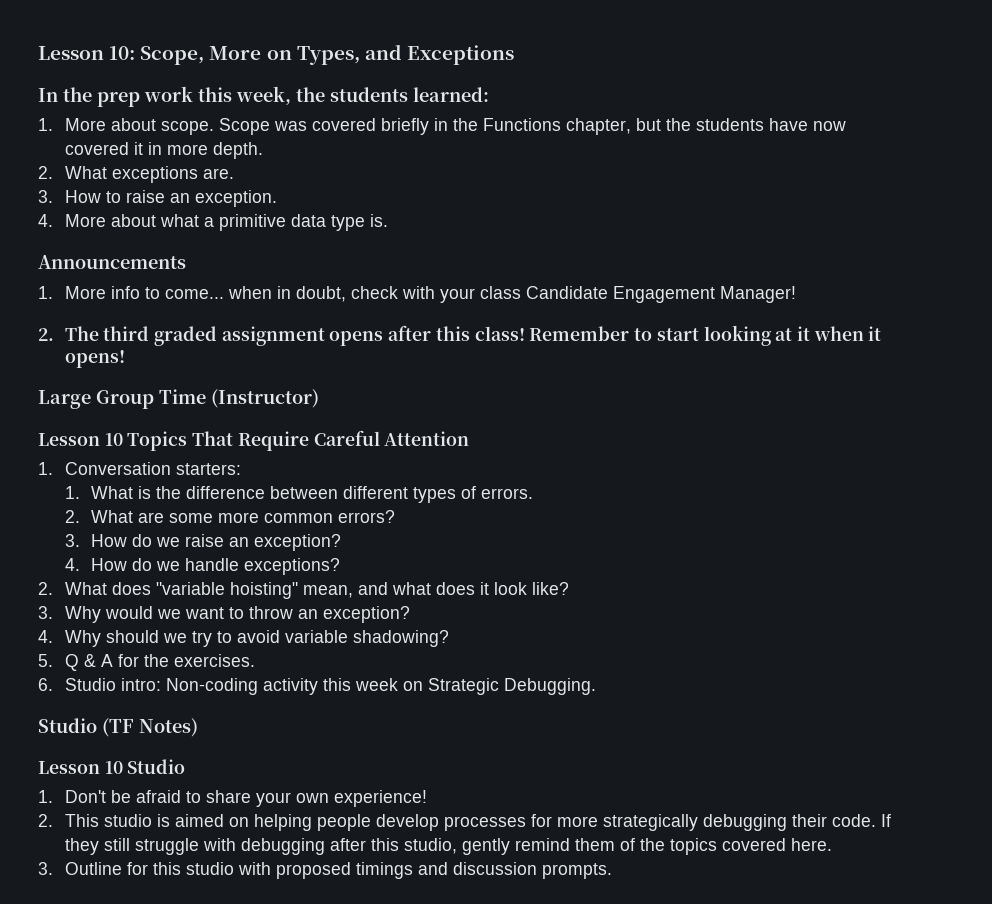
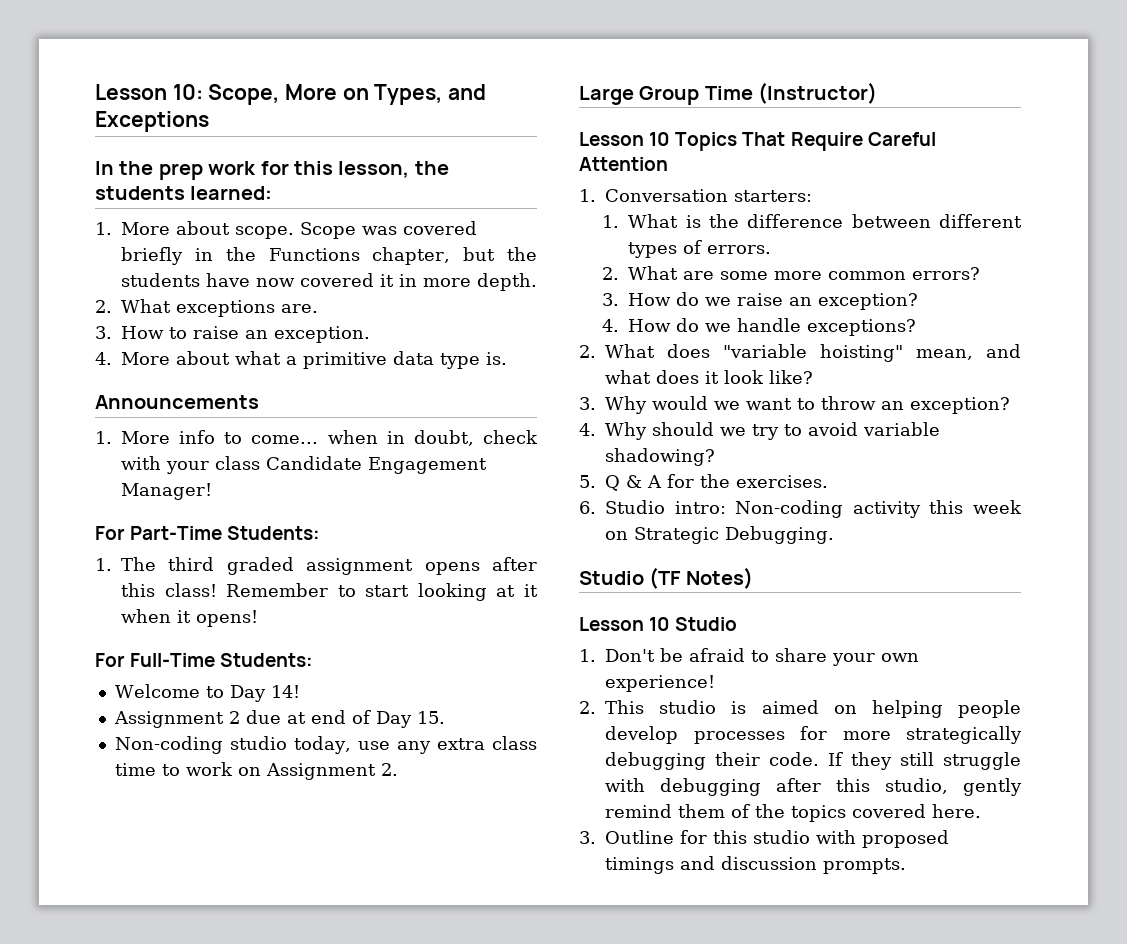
[198,86,291,105] this week, -> [260,161,410,178] for this lesson,
[38,328,54,341] 2. -> [95,526,321,540] [95,558,112,571] For Part-Time Students: // 1.
(125, 359) none -> [95,653,314,667] [114,684,300,702] [113,710,445,728] [114,736,537,754] [114,762,398,780] // For Full-Time Students: // Welcome to Day 14! // Assignment 2 due at end of Day 15. // Non-coding studio today, use any extra class time to work on Assignment 2.

